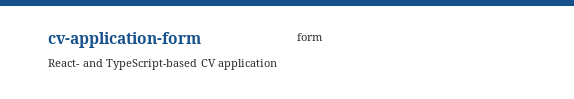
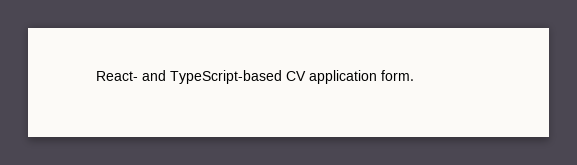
[48,32,201,48] cv-application-form // -> (96, 76) none
[297,33,323,41] form -> [381,70,414,81] form.

